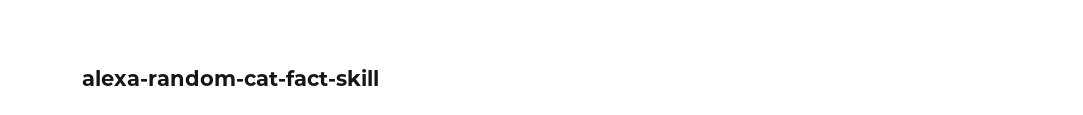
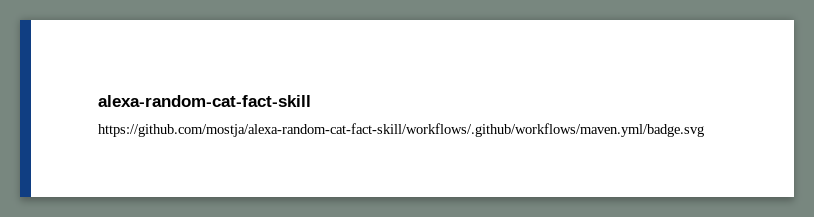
(379, 77) none -> [98,123,704,137] // https://github.com/mostja/alexa-random-cat-fact-skill/workflows/.github/workflows/maven.yml/badge.svg

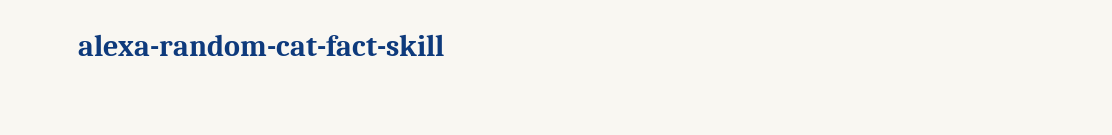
[98,123,704,137] // https://github.com/mostja/alexa-random-cat-fact-skill/workflows/.github/workflows/maven.yml/badge.svg -> (444, 45) none

